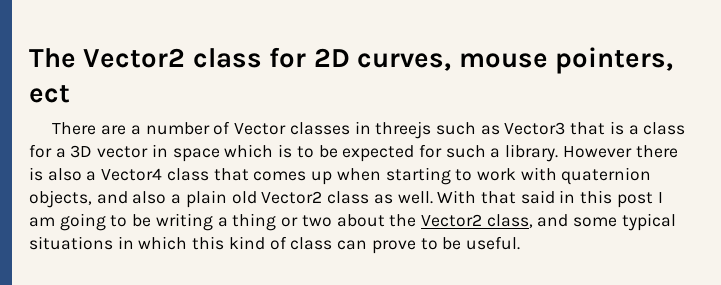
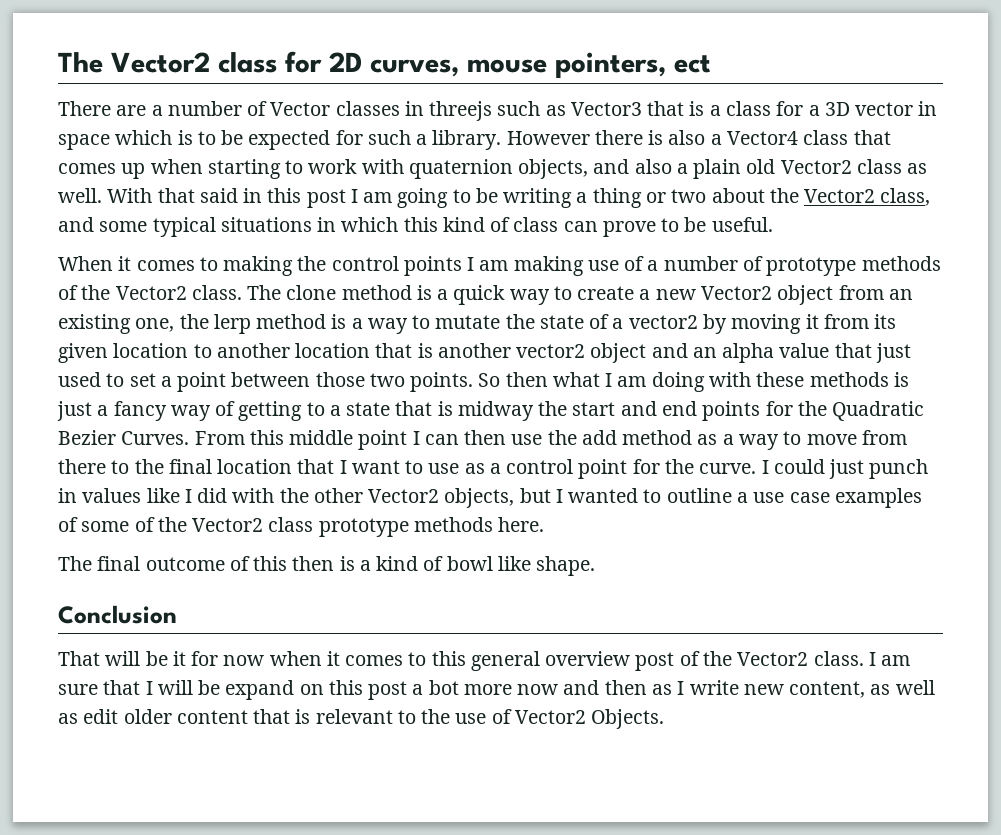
(520, 243) none -> [58,256,941,276] [58,285,913,305] [58,314,897,334] [58,343,911,363] [58,372,909,392] [57,401,925,421] [58,430,907,450] [58,459,929,479] [58,488,922,508] [58,517,545,537] [58,556,596,576] [58,605,177,624] [58,651,911,671] [58,680,935,700] [58,709,665,729] // When it comes to making the control points I am making use of a number of prototype methods of the Vector2 class. The clone method is a quick way to create a new Vector2 object from an existing one, the lerp method is a way to mutate the state of a vector2 by moving it from its given location to another location that is another vector2 object and an alpha value that just used to set a point between those two points. So then what I am doing with these methods is just a fancy way of getting to a state that is midway the start and end points for the Quadratic Bezier Curves. From this middle point I can then use the add method as a way to move from there to the final location that I want to use as a control point for the curve. I could just punch in values like I did with the other Vector2 objects, but I wanted to outline a use case examples of some of the Vector2 class prototype methods here. // The final outcome of this then is a kind of bowl like shape. // Conclusion // That will be it for now when it comes to this general overview post of the Vector2 class. I am sure that I will be expand on this post a bot more now and then as I write new content, as well as edit older content that is relevant to the use of Vector2 Objects.

